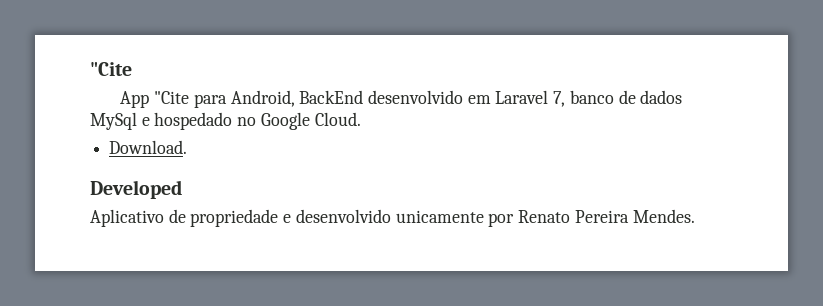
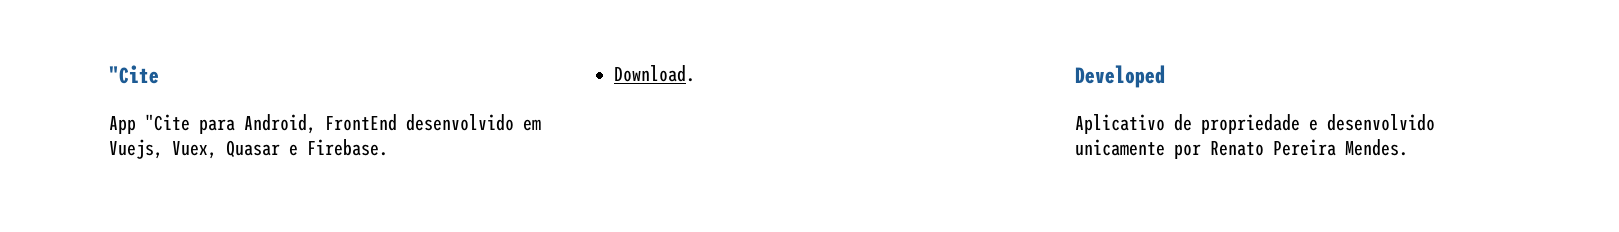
[299,90,364,104] BackEnd -> [325,114,397,131] FrontEnd
[495,90,683,107] [90,112,361,130] Laravel 7, banco de dados MySql e hospedado no Google Cloud. -> [109,139,388,159] Vuejs, Vuex, Quasar e Firebase.

